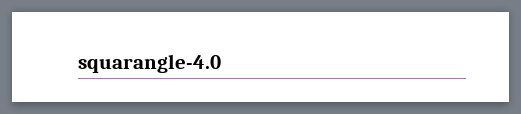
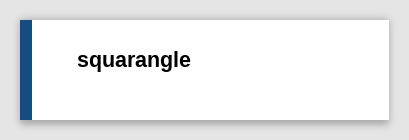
[78,54,221,73] squarangle-4.0 -> [77,51,191,72] squarangle

